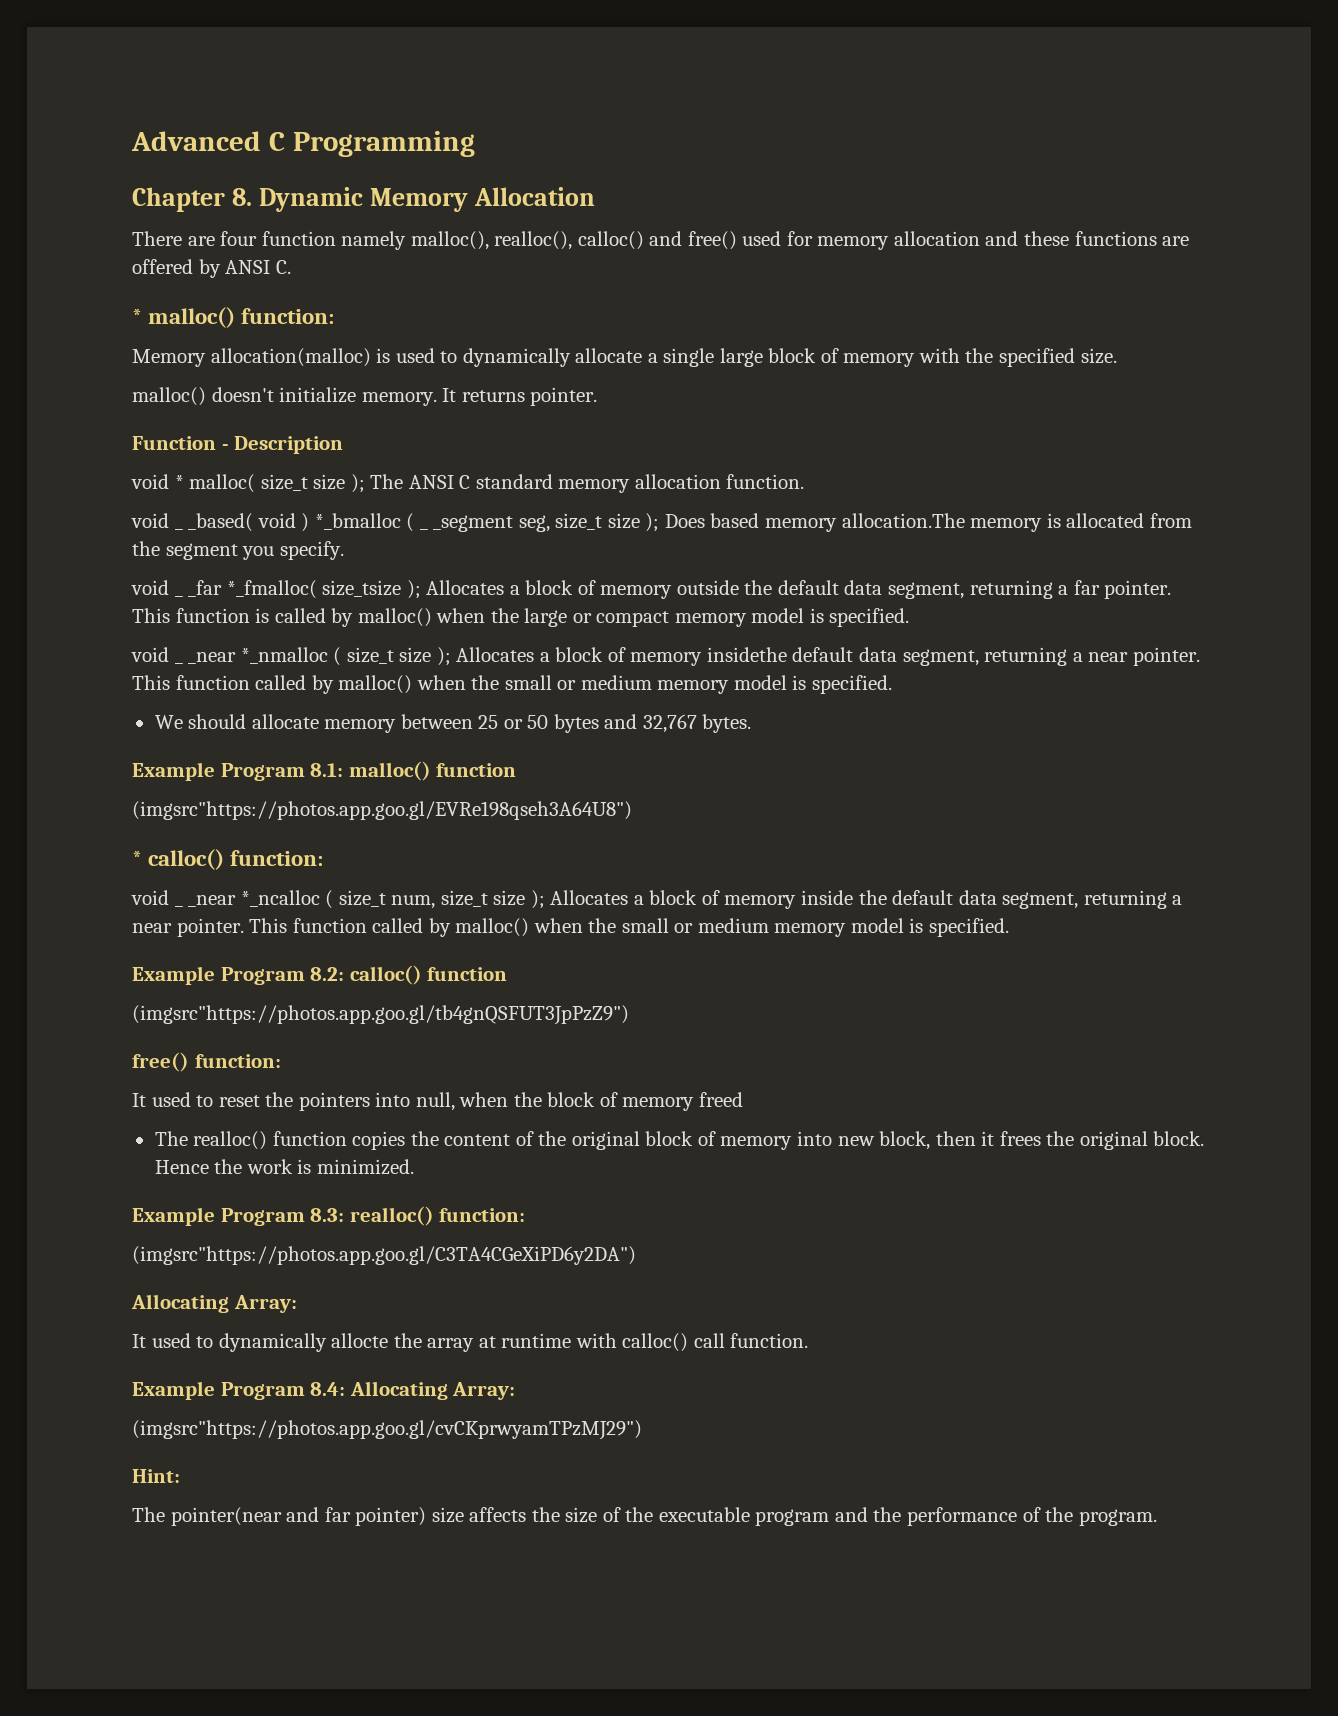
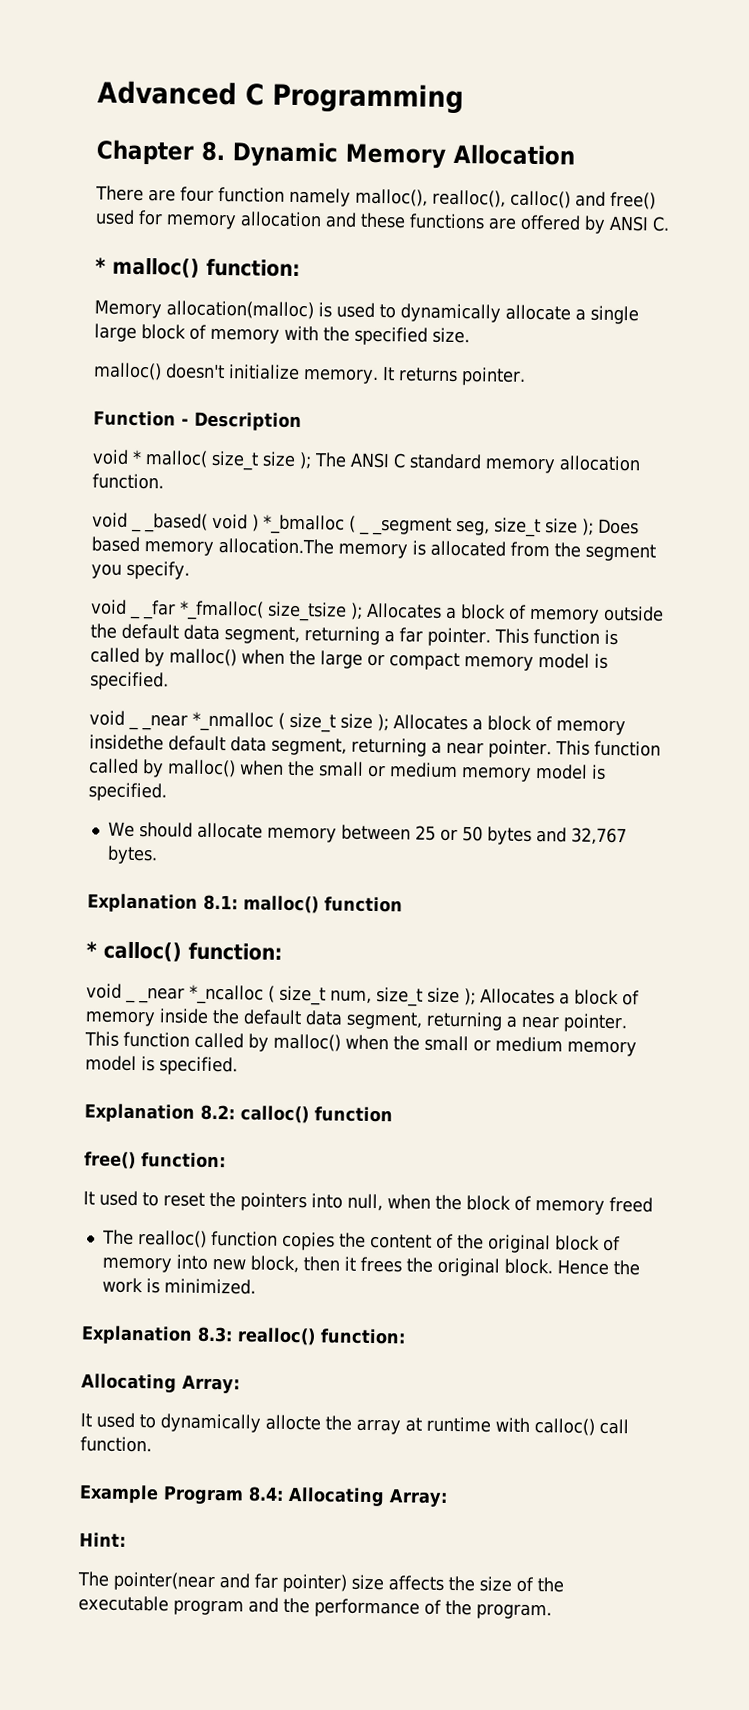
[132,762,305,781] Example Program -> [87,893,198,913] Explanation
[132,801,632,820] // (imgsrc"https://photos.app.goo.gl/EVRe198qseh3A64U8") -> (403, 904) none
[132,966,305,985] Example Program -> [84,1103,195,1123] Explanation
[132,1005,629,1025] // (imgsrc"https://photos.app.goo.gl/tb4gnQSFUT3JpPzZ9") -> (393, 1114) none
[132,1207,305,1226] Example Program -> [81,1325,193,1345] Explanation
[132,1246,636,1265] // (imgsrc"https://photos.app.goo.gl/C3TA4CGeXiPD6y2DA") -> (406, 1336) none
[132,1420,642,1440] // (imgsrc"https://photos.app.goo.gl/cvCKprwyamTPzMJ29") -> (448, 1497) none

